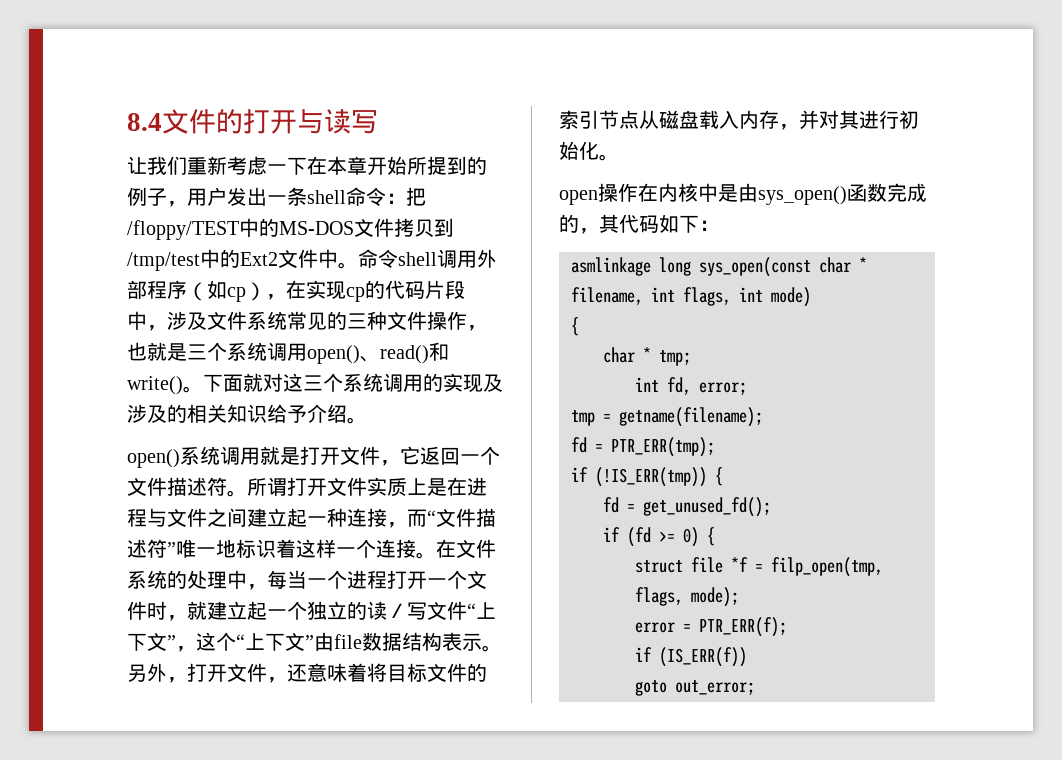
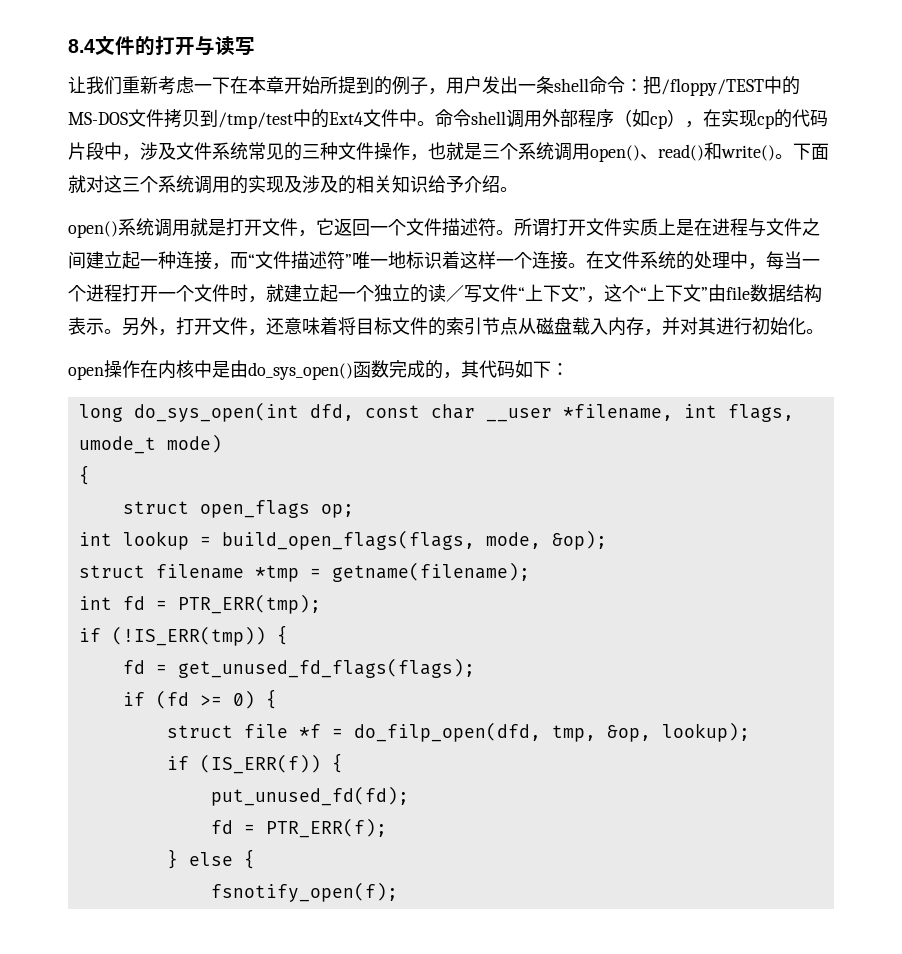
[240,252,278,266] Ext2 -> [329,112,363,125] Ext4
[758,186,847,205] sys_open() -> [248,362,353,380] do_sys_open()
[571,257,867,277] [571,287,643,305] asmlinkage long sys_open(const char * filename, -> [78,402,673,422] long do_sys_open(int dfd, const char __user *filename,
[739,287,763,302] int -> [78,436,156,454] umode_t
[603,347,691,366] [635,377,747,395] [571,410,595,426] char * tmp; // int fd, error; // tmp -> [122,500,354,518] [78,530,607,550] [78,564,299,582] struct open_flags op; // int lookup = build_open_flags(flags, mode, &op); // struct filename *tmp
(763, 417) none -> [78,596,112,610] int
[643,497,771,517] get_unused_fd(); -> [177,658,475,678] get_unused_fd_flags(flags);
[771,557,883,577] [635,587,739,607] [635,617,787,637] [635,647,747,667] [635,680,755,696] filp_open(tmp, flags, mode); // error = PTR_ERR(f); // if (IS_ERR(f)) // goto out_error; -> [353,722,750,742] [166,753,343,774] [210,786,409,806] [210,818,387,838] [166,849,255,869] [210,882,398,902] do_filp_open(dfd, tmp, &op, lookup); // if (IS_ERR(f)) { // put_unused_fd(fd); // fd = PTR_ERR(f); // } else { // fsnotify_open(f);

